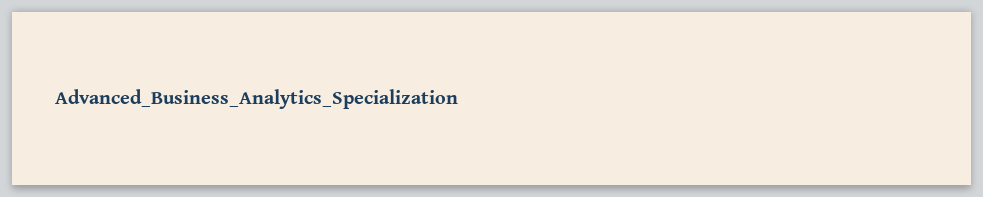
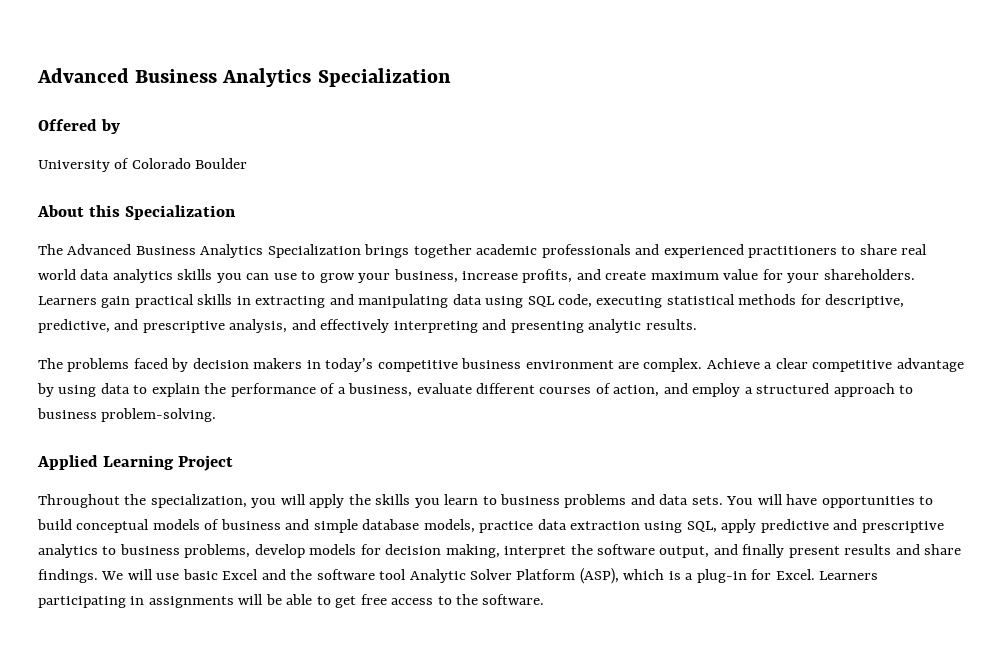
[55,89,458,109] Advanced_Business_Analytics_Specialization -> [37,68,451,87] [38,119,120,134] [38,158,248,172] [37,205,236,220] [38,244,928,258] [38,269,915,283] [38,294,905,308] [38,319,697,333] [38,358,964,372] [37,383,914,397] [37,408,217,422] [37,455,233,471] [38,494,934,508] [37,519,944,533] [38,544,962,558] [38,568,879,584] [38,594,545,608] Advanced Business Analytics Specialization // Offered by // University of Colorado Boulder // About this Specialization // The Advanced Business Analytics Specialization brings together academic professionals and experienced practitioners to share real world data analytics skills you can use to grow your business, increase profits, and create maximum value for your shareholders. Learners gain practical skills in extracting and manipulating data using SQL code, executing statistical methods for descriptive, predictive, and prescriptive analysis, and effectively interpreting and presenting analytic results. // The problems faced by decision makers in today’s competitive business environment are complex. Achieve a clear competitive advantage by using data to explain the performance of a business, evaluate different courses of action, and employ a structured approach to business problem-solving. // Applied Learning Project // Throughout the specialization, you will apply the skills you learn to business problems and data sets. You will have opportunities to build conceptual models of business and simple database models, practice data extraction using SQL, apply predictive and prescriptive analytics to business problems, develop models for decision making, interpret the software output, and finally present results and share findings. We will use basic Excel and the software tool Analytic Solver Platform (ASP), which is a plug-in for Excel. Learners participating in assignments will be able to get free access to the software.

